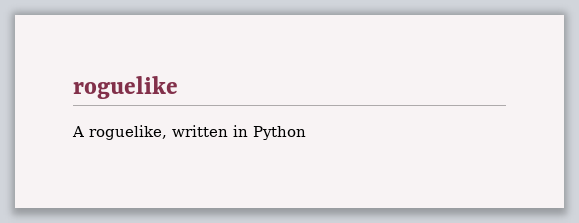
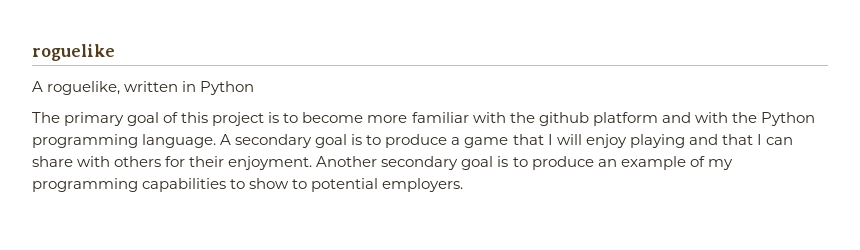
(306, 133) none -> [32,112,815,126] [32,134,793,148] [32,156,733,170] [32,178,464,192] // The primary goal of this project is to become more familiar with the github platform and with the Python programming language. A secondary goal is to produce a game that I will enjoy playing and that I can share with others for their enjoyment. Another secondary goal is to produce an example of my programming capabilities to show to potential employers.

